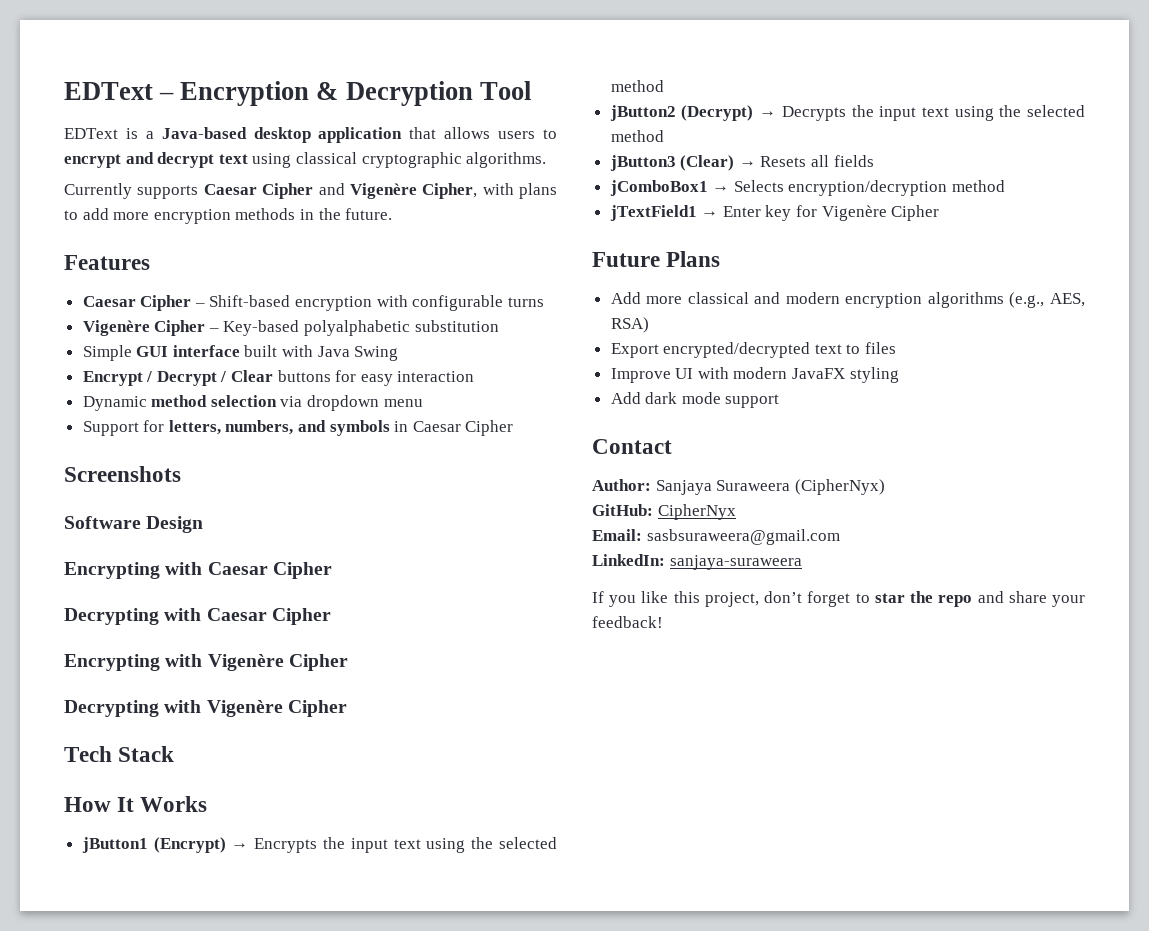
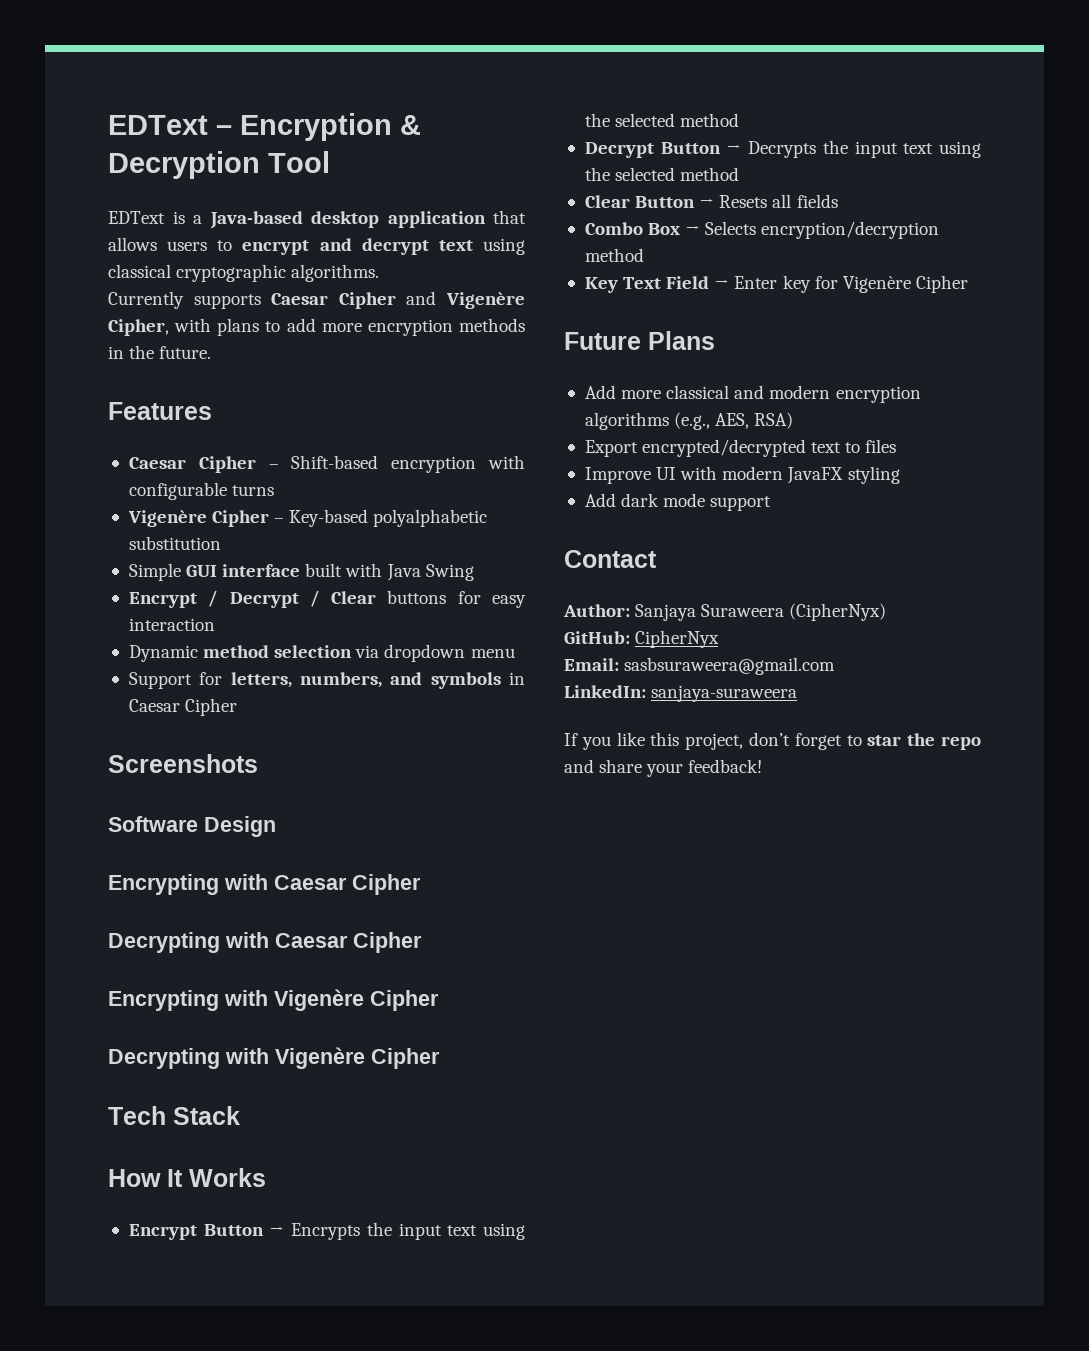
[81,837,226,853] jButton1 (Encrypt) -> [128,1224,264,1240] Encrypt Button
[609,105,754,121] jButton2 (Decrypt) -> [584,142,721,158] Decrypt Button
[609,155,735,171] jButton3 (Clear) -> [584,195,696,208] Clear Button
[609,180,708,196] jComboBox1 -> [584,222,681,235] Combo Box
[609,205,697,221] jTextField1 -> [584,276,710,293] Key Text Field

